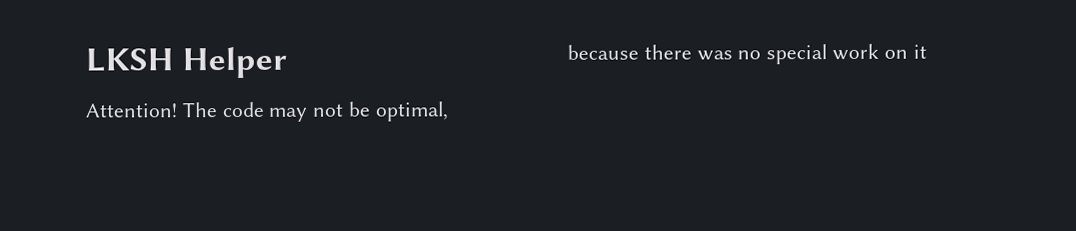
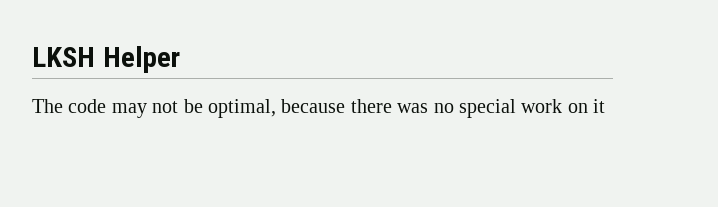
[85,103,178,118] Attention! -> (180, 59) none

